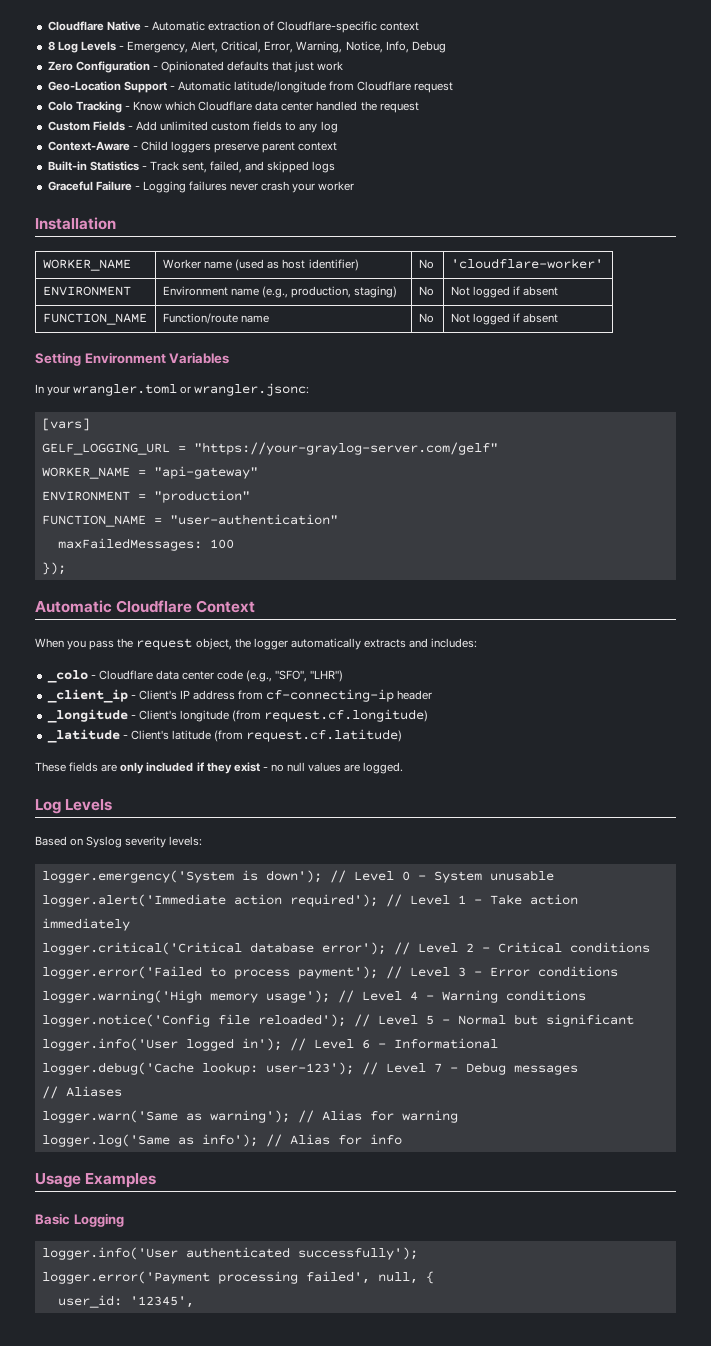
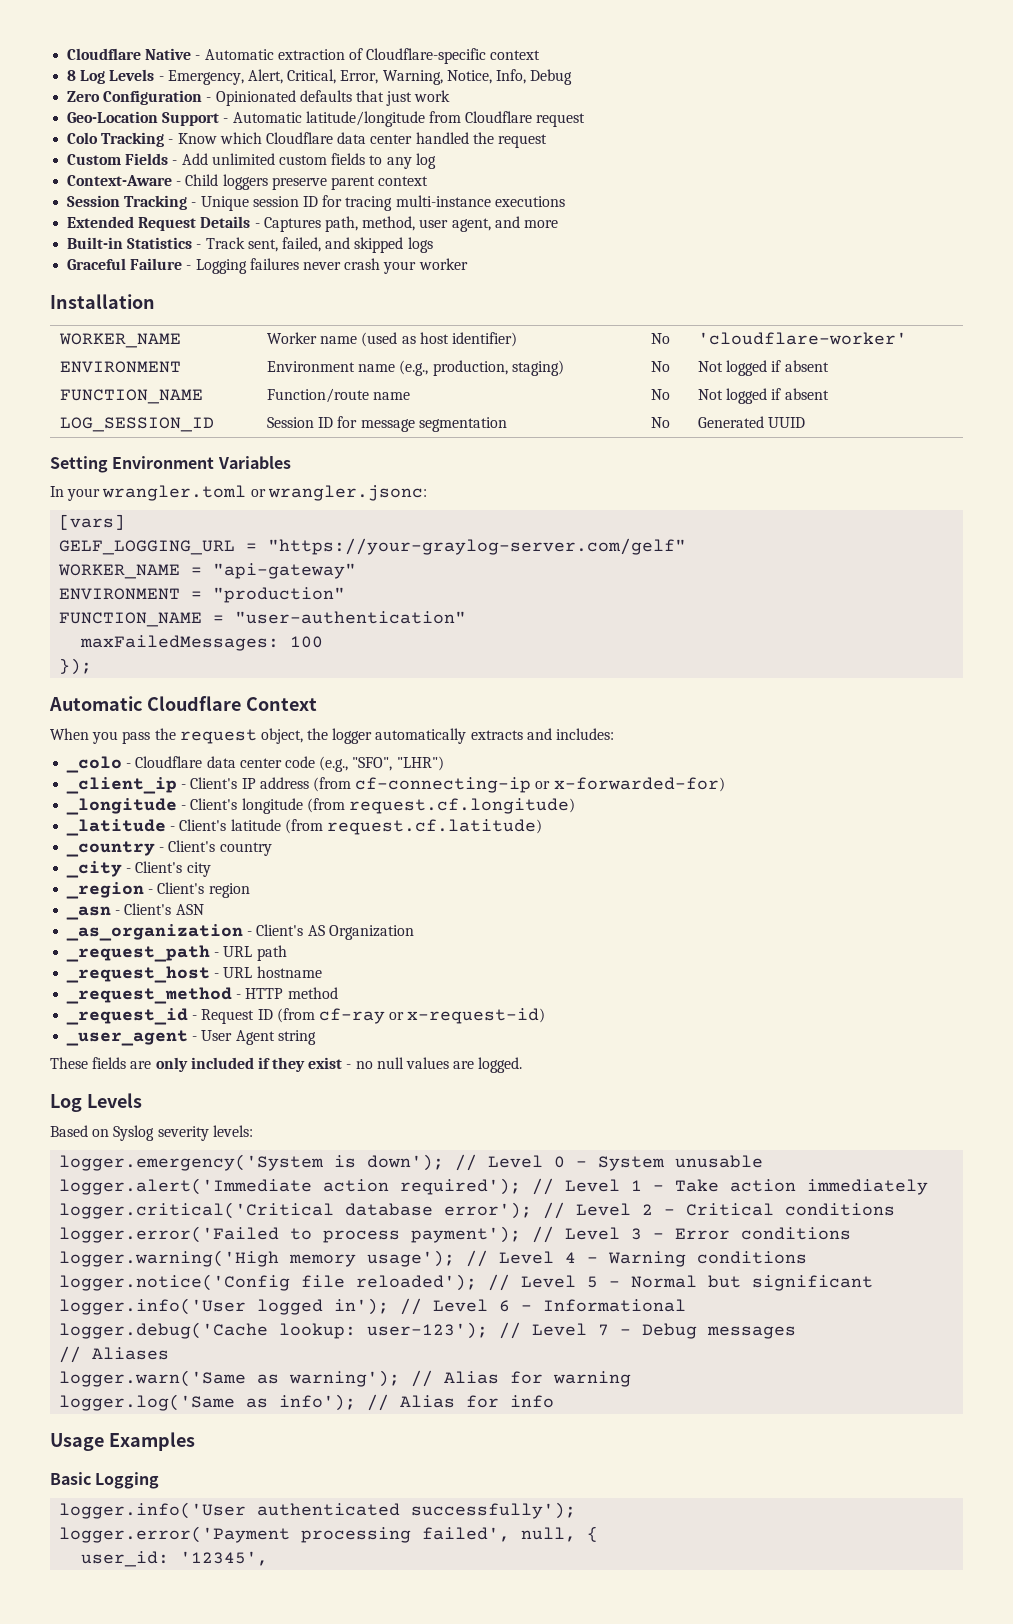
(338, 146) none -> [67,195,565,211] [67,216,558,232] // Session Tracking - Unique session ID for tracing multi-instance executions // Extended Request Details - Captures path, method, user agent, and more
(559, 318) none -> [59,417,214,432] [266,416,507,432] [650,417,670,428] [697,416,806,428] // LOG_SESSION_ID | Session ID for message segmentation | No | Generated UUID
[238,689,433,702] from cf-connecting-ip header -> [312,777,725,793] (from cf-connecting-ip or x-forwarded-for)
(403, 735) none -> [66,840,272,857] [66,861,211,878] [66,882,250,899] [66,903,204,920] [66,924,414,941] [66,945,287,962] [66,966,322,983] [66,987,338,1004] [66,1008,546,1025] [66,1030,316,1046] // _country - Client's country // _city - Client's city // _region - Client's region // _asn - Client's ASN // _as_organization - Client's AS Organization // _request_path - URL path // _request_host - URL hostname // _request_method - HTTP method // _request_id - Request ID (from cf-ray or x-request-id) // _user_agent - User Agent string

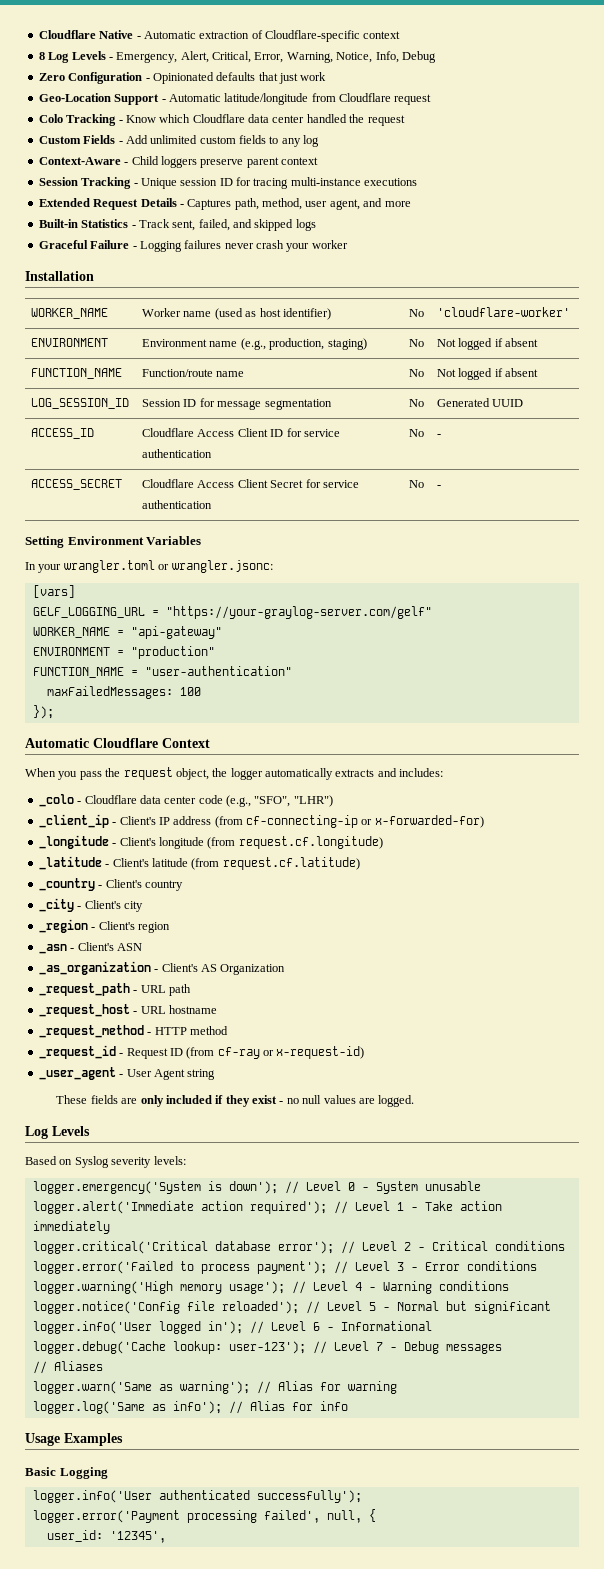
(806, 422) none -> [31,428,95,439] [142,428,340,437] [142,449,213,458] [409,429,425,437] [437,434,442,437] [31,479,123,490] [142,479,359,488] [142,500,213,509] [409,480,425,488] [437,485,442,488] // ACCESS_ID | Cloudflare Access Client ID for service authentication | No | - // ACCESS_SECRET | Cloudflare Access Client Secret for service authentication | No | -

